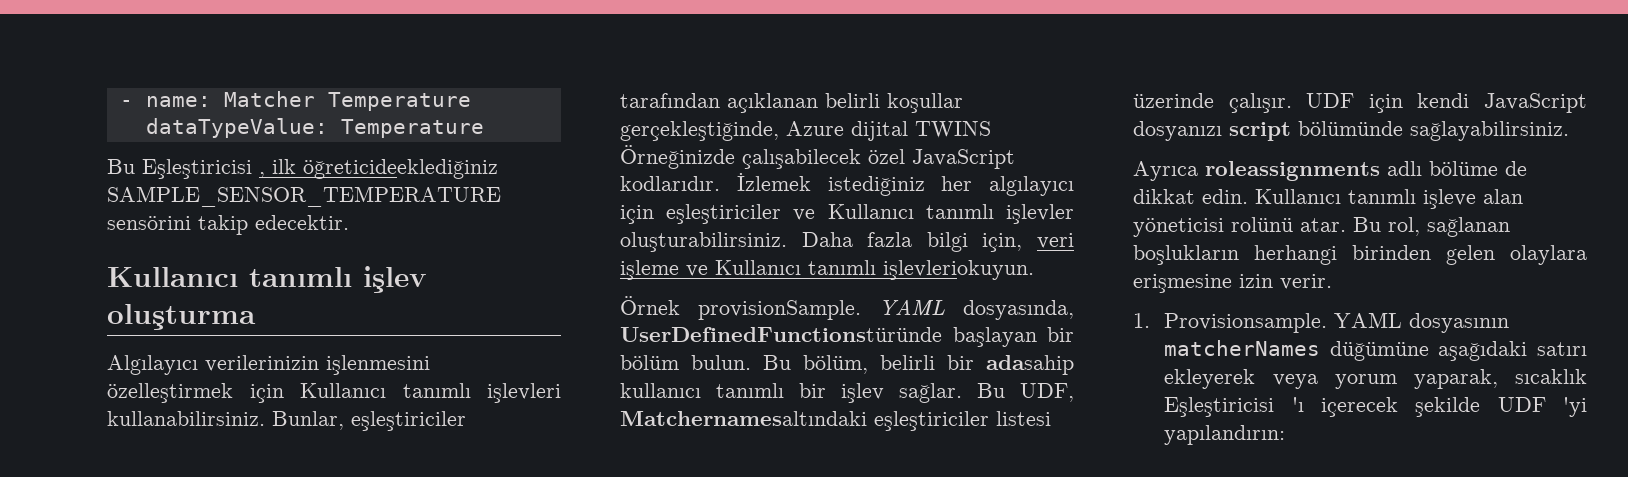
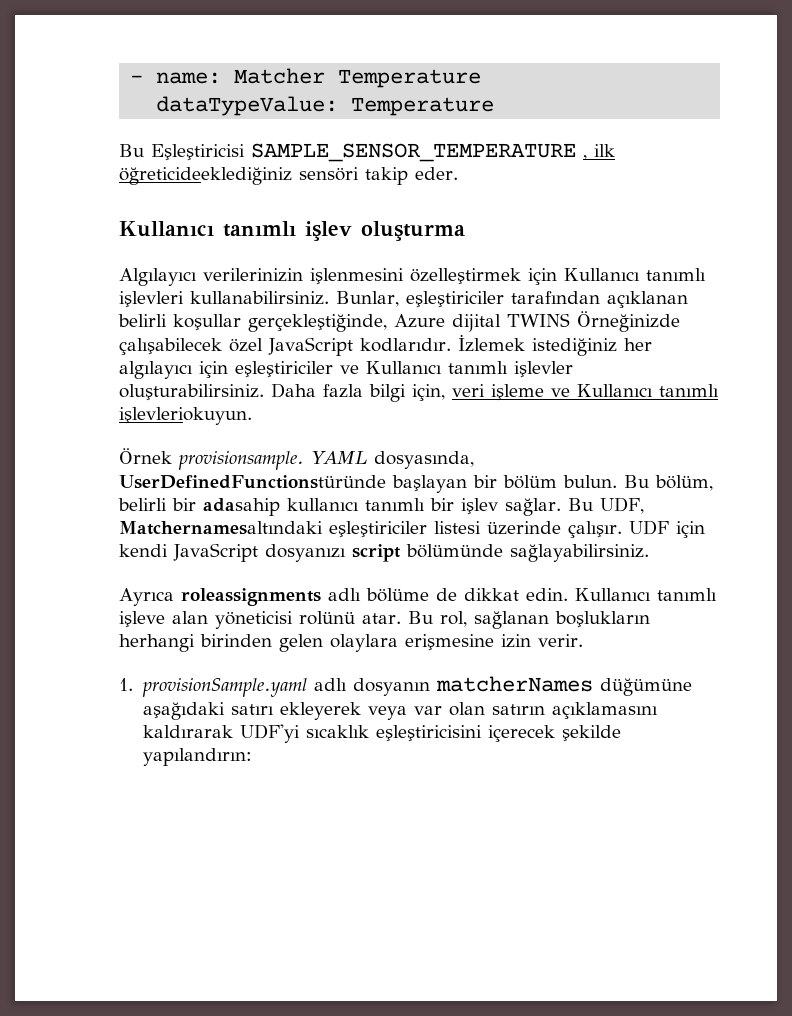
(252, 169) none -> [251,143,576,162] SAMPLE_SENSOR_TEMPERATURE
[107,186,501,207] [107,215,349,235] SAMPLE_SENSOR_TEMPERATURE sensörini takip edecektir. -> [299,167,458,185] sensöri takip eder.
[698,300,861,320] provisionSample. -> [178,451,304,470] provisionsample.
[1164,312,1510,333] Provisionsample. YAML dosyasının -> [141,678,430,697] provisionSample.yaml adlı dosyanın
[1334,369,1587,389] [1164,397,1587,417] yorum yaparak, sıcaklık Eşleştiricisi 'ı içerecek şekilde UDF 'yi -> [413,702,658,719] [142,724,621,743] var olan satırın açıklamasını kaldırarak UDF'yi sıcaklık eşleştiricisini içerecek şekilde

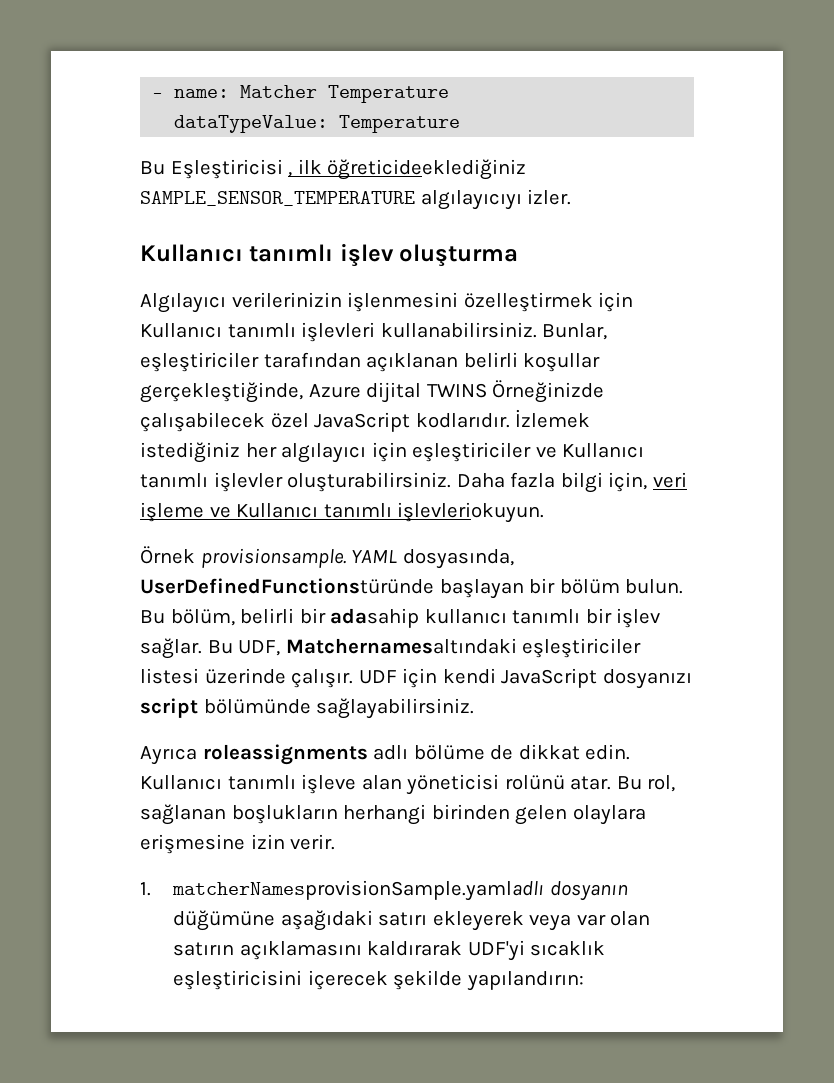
[251,143,576,162] SAMPLE_SENSOR_TEMPERATURE -> (283, 169) none
[299,167,458,185] sensöri takip eder. -> [140,189,572,210] SAMPLE_SENSOR_TEMPERATURE algılayıcıyı izler.
[141,676,593,697] provisionSample.yaml adlı dosyanın matcherNames -> [171,880,628,901] matcherNamesprovisionSample.yamladlı dosyanın

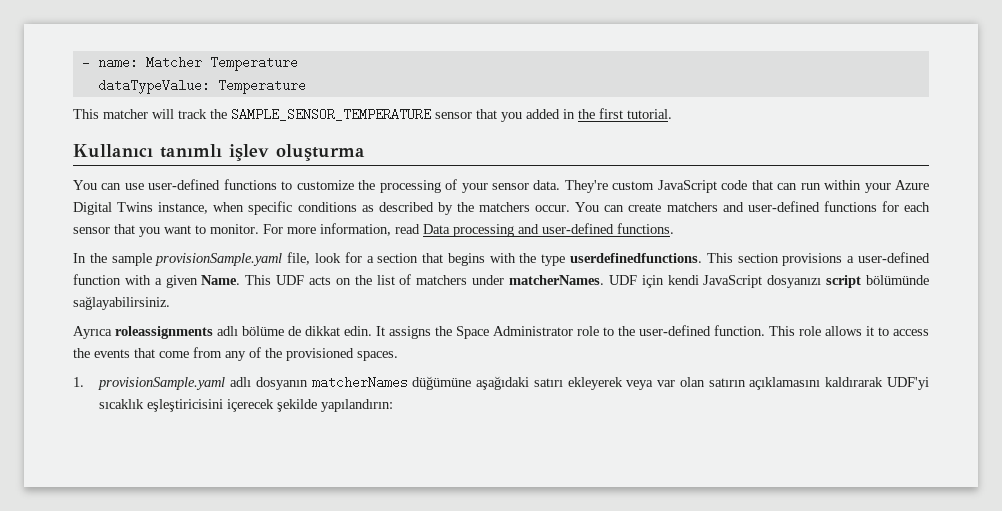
[140,159,527,180] [140,189,572,210] [140,243,519,267] [140,292,634,313] [140,322,608,342] [140,352,601,372] [140,380,605,403] [140,409,591,432] [140,442,645,463] [140,472,687,493] [140,502,545,523] [140,546,514,569] [140,578,684,599] [140,608,661,628] [140,638,642,659] [140,668,354,688] Bu Eşleştiricisi , ilk öğreticideeklediğiniz SAMPLE_SENSOR_TEMPERATURE algılayıcıyı izler. // Kullanıcı tanımlı işlev oluşturma // Algılayıcı verilerinizin işlenmesini özelleştirmek için Kullanıcı tanımlı işlevleri kullanabilirsiniz. Bunlar, eşleştiriciler tarafından açıklanan belirli koşullar gerçekleştiğinde, Azure dijital TWINS Örneğinizde çalışabilecek özel JavaScript kodlarıdır. İzlemek istediğiniz her algılayıcı için eşleştiriciler ve Kullanıcı tanımlı işlevler oluşturabilirsiniz. Daha fazla bilgi için, veri işleme ve Kullanıcı tanımlı işlevleriokuyun. // Örnek provisionsample. YAML dosyasında, UserDefinedFunctionstüründe başlayan bir bölüm bulun. Bu bölüm, belirli bir adasahip kullanıcı tanımlı bir işlev sağlar. Bu UDF, Matchernamesaltındaki eşleştiriciler listesi üzerinde çalışır. -> [73,108,672,122] [73,144,365,161] [73,179,930,193] [73,201,931,215] [73,223,674,237] [73,252,930,266] [73,274,604,288] This matcher will track the SAMPLE_SENSOR_TEMPERATURE sensor that you added in the first tutorial. // Kullanıcı tanımlı işlev oluşturma // You can use user-defined functions to customize the processing of your sensor data. They're custom JavaScript code that can run within your Azure Digital Twins instance, when specific conditions as described by the matchers occur. You can create matchers and user-defined functions for each sensor that you want to monitor. For more information, read Data processing and user-defined functions. // In the sample provisionSample.yaml file, look for a section that begins with the type userdefinedfunctions. This section provisions a user-defined function with a given Name. This UDF acts on the list of matchers under matcherNames.
[140,774,676,795] [140,804,646,825] [140,834,336,854] [140,880,628,901] Kullanıcı tanımlı işleve alan yöneticisi rolünü atar. Bu rol, sağlanan boşlukların herhangi birinden gelen olaylara erişmesine izin verir. // 1. matcherNamesprovisionSample.yamladlı dosyanın -> [376,325,929,339] [73,347,398,361] [73,376,408,390] It assigns the Space Administrator role to the user-defined function. This role allows it to access the events that come from any of the provisioned spaces. // 1. provisionSample.yaml adlı dosyanın matcherNames

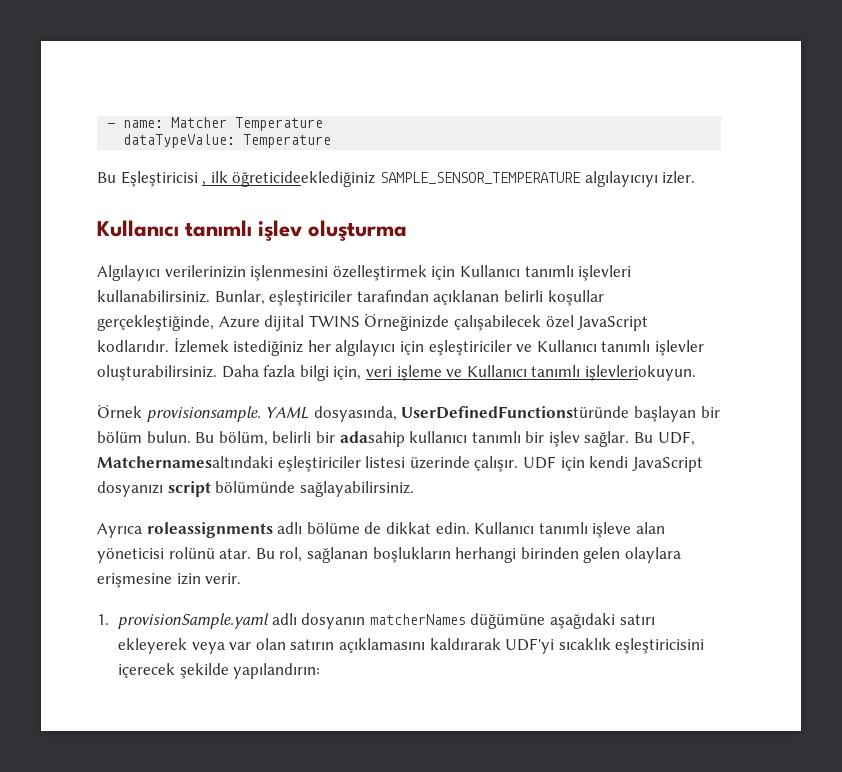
[73,108,672,122] [73,144,365,161] [73,179,930,193] [73,201,931,215] [73,223,674,237] [73,252,930,266] [73,274,604,288] This matcher will track the SAMPLE_SENSOR_TEMPERATURE sensor that you added in the first tutorial. // Kullanıcı tanımlı işlev oluşturma // You can use user-defined functions to customize the processing of your sensor data. They're custom JavaScript code that can run within your Azure Digital Twins instance, when specific conditions as described by the matchers occur. You can create matchers and user-defined functions for each sensor that you want to monitor. For more information, read Data processing and user-defined functions. // In the sample provisionSample.yaml file, look for a section that begins with the type userdefinedfunctions. This section provisions a user-defined function with a given Name. This UDF acts on the list of matchers under matcherNames. -> [97,171,696,187] [97,220,408,241] [97,265,632,281] [97,290,604,306] [97,314,649,331] [97,338,704,356] [97,365,696,381] [97,405,720,422] [97,431,695,447] [97,456,519,472] Bu Eşleştiricisi , ilk öğreticideeklediğiniz SAMPLE_SENSOR_TEMPERATURE algılayıcıyı izler. // Kullanıcı tanımlı işlev oluşturma // Algılayıcı verilerinizin işlenmesini özelleştirmek için Kullanıcı tanımlı işlevleri kullanabilirsiniz. Bunlar, eşleştiriciler tarafından açıklanan belirli koşullar gerçekleştiğinde, Azure dijital TWINS Örneğinizde çalışabilecek özel JavaScript kodlarıdır. İzlemek istediğiniz her algılayıcı için eşleştiriciler ve Kullanıcı tanımlı işlevler oluşturabilirsiniz. Daha fazla bilgi için, veri işleme ve Kullanıcı tanımlı işlevleriokuyun. // Örnek provisionsample. YAML dosyasında, UserDefinedFunctionstüründe başlayan bir bölüm bulun. Bu bölüm, belirli bir adasahip kullanıcı tanımlı bir işlev sağlar. Bu UDF, Matchernamesaltındaki eşleştiriciler listesi üzerinde çalışır.
[376,325,929,339] [73,347,398,361] It assigns the Space Administrator role to the user-defined function. This role allows it to access the events that come from any of the provisioned spaces. -> [474,522,665,538] [97,547,681,563] [97,573,242,588] Kullanıcı tanımlı işleve alan yöneticisi rolünü atar. Bu rol, sağlanan boşlukların herhangi birinden gelen olaylara erişmesine izin verir.

